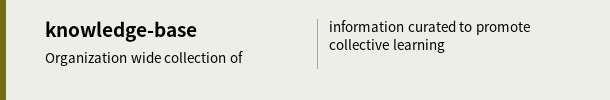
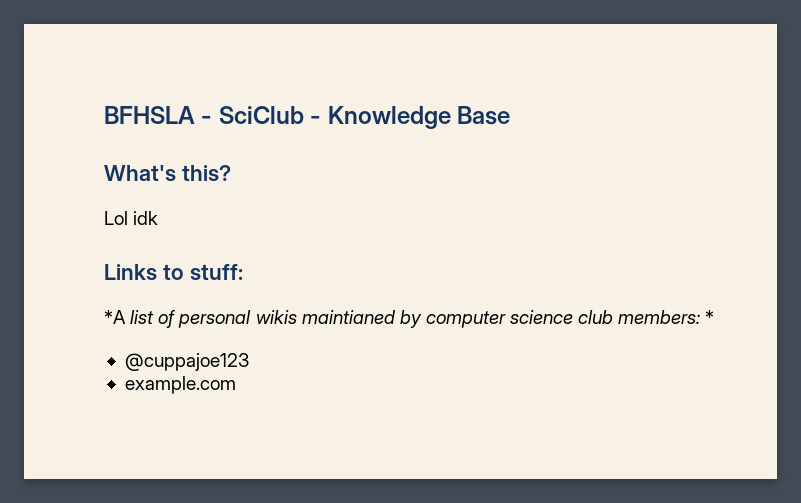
[45,21,197,42] [45,51,243,66] [329,20,530,35] [329,39,445,53] knowledge-base // Organization wide collection of information curated to promote collective learning -> [104,106,511,129] [104,165,231,182] [104,211,159,225] [104,264,243,281] [104,310,715,328] [124,353,249,371] [124,376,236,394] BFHSLA - SciClub - Knowledge Base // What's this? // Lol idk // Links to stuff: // *A list of personal wikis maintianed by computer science club members: * // @cuppajoe123 // example.com

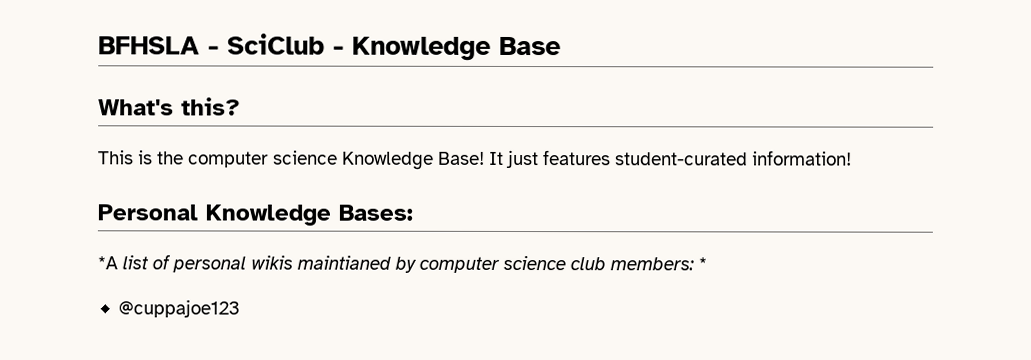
[104,211,159,225] [104,264,243,281] Lol idk // Links to stuff: -> [98,149,853,170] [97,204,413,226] This is the computer science Knowledge Base! It just features student-curated information! // Personal Knowledge Bases:
[124,376,236,394] // example.com -> (240, 308) none

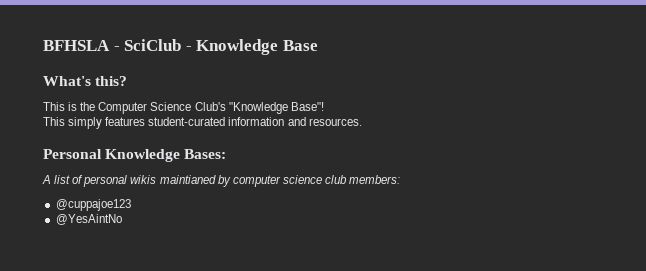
[188,149,853,170] computer science Knowledge Base! It just features student-curated information! -> [98,102,324,114] [43,117,362,129] Computer Science Club's "Knowledge Base"! // This simply features student-curated information and resources.
[97,256,118,270] *A -> [42,175,51,184] A
[698,257,708,271] * -> (401, 179) none
(240, 308) none -> [55,214,122,225] // @YesAintNo

